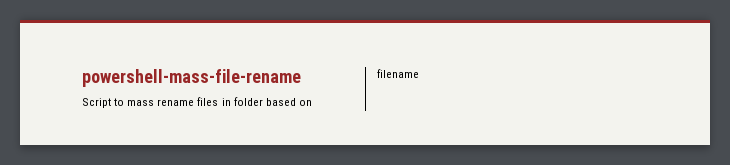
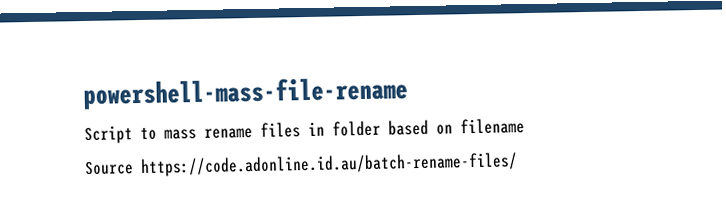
(419, 73) none -> [84,152,518,177] // Source https://code.adonline.id.au/batch-rename-files/

